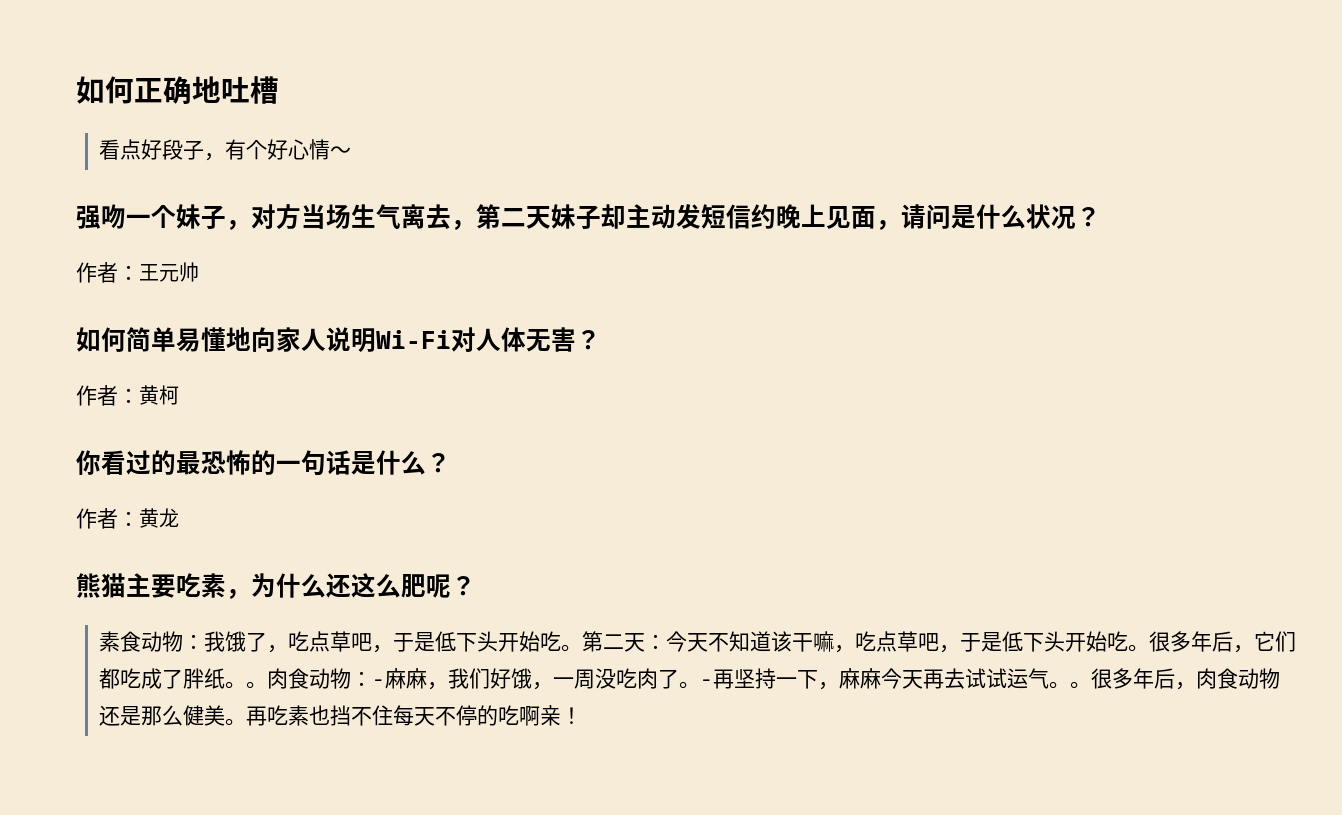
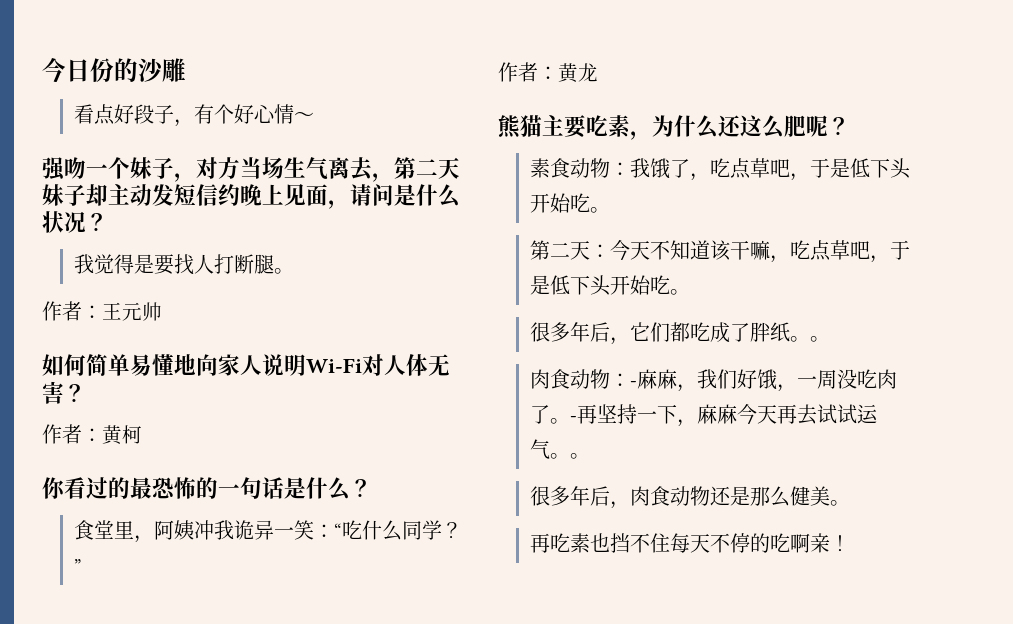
[76,76,279,104] 如何正确地吐槽 -> [42,58,186,83] 今日份的沙雕
(1101, 217) none -> [73,254,294,275] // 我觉得是要找人打断腿。
(451, 463) none -> [73,520,462,543] [73,559,82,573] // 食堂里，阿姨冲我诡异一笑：“吃什么同学？”
(583, 648) none -> (610, 210) //
(1150, 648) none -> (690, 292) //
(268, 685) none -> (830, 339) //
(1092, 685) none -> (590, 456) //
(247, 722) none -> (850, 503) //

